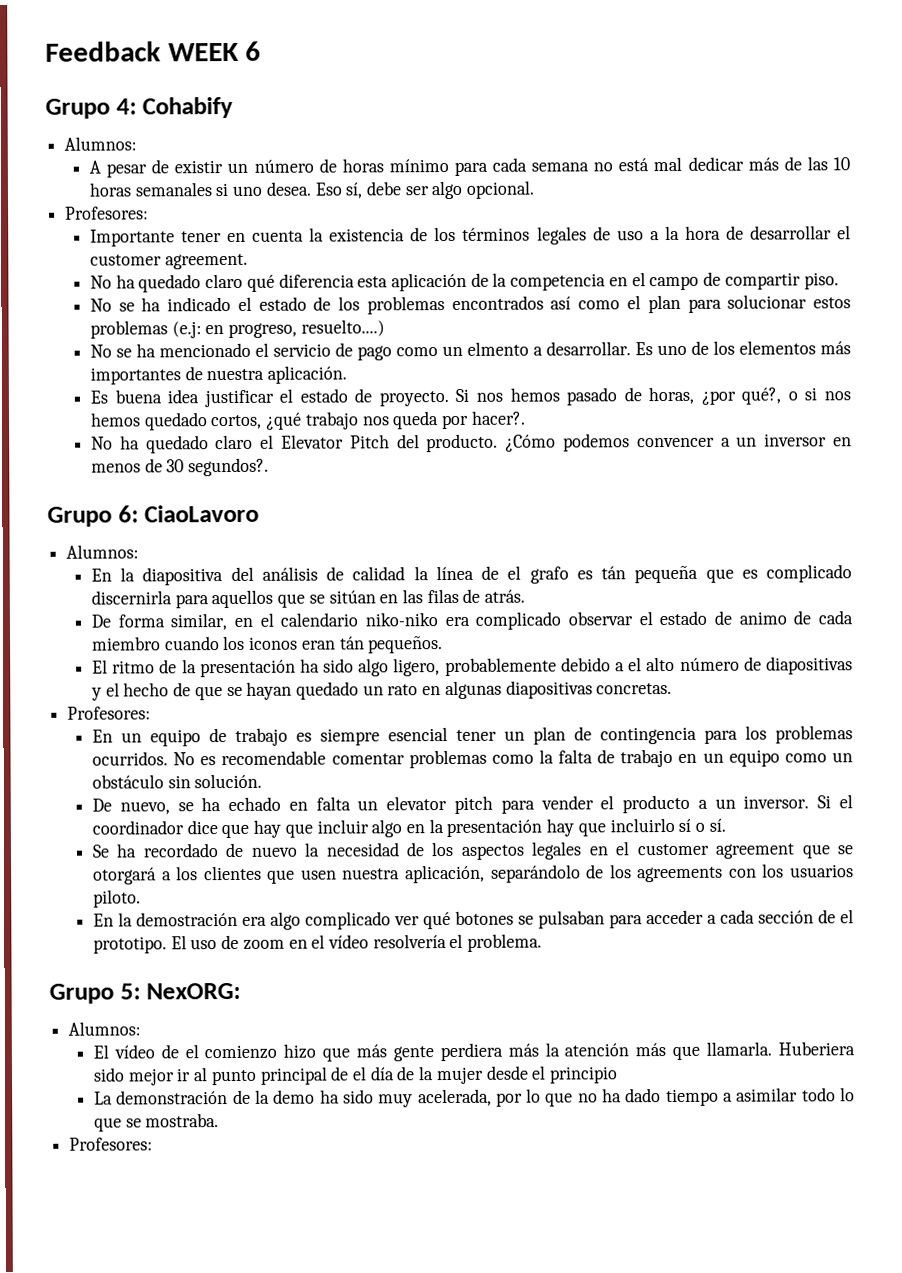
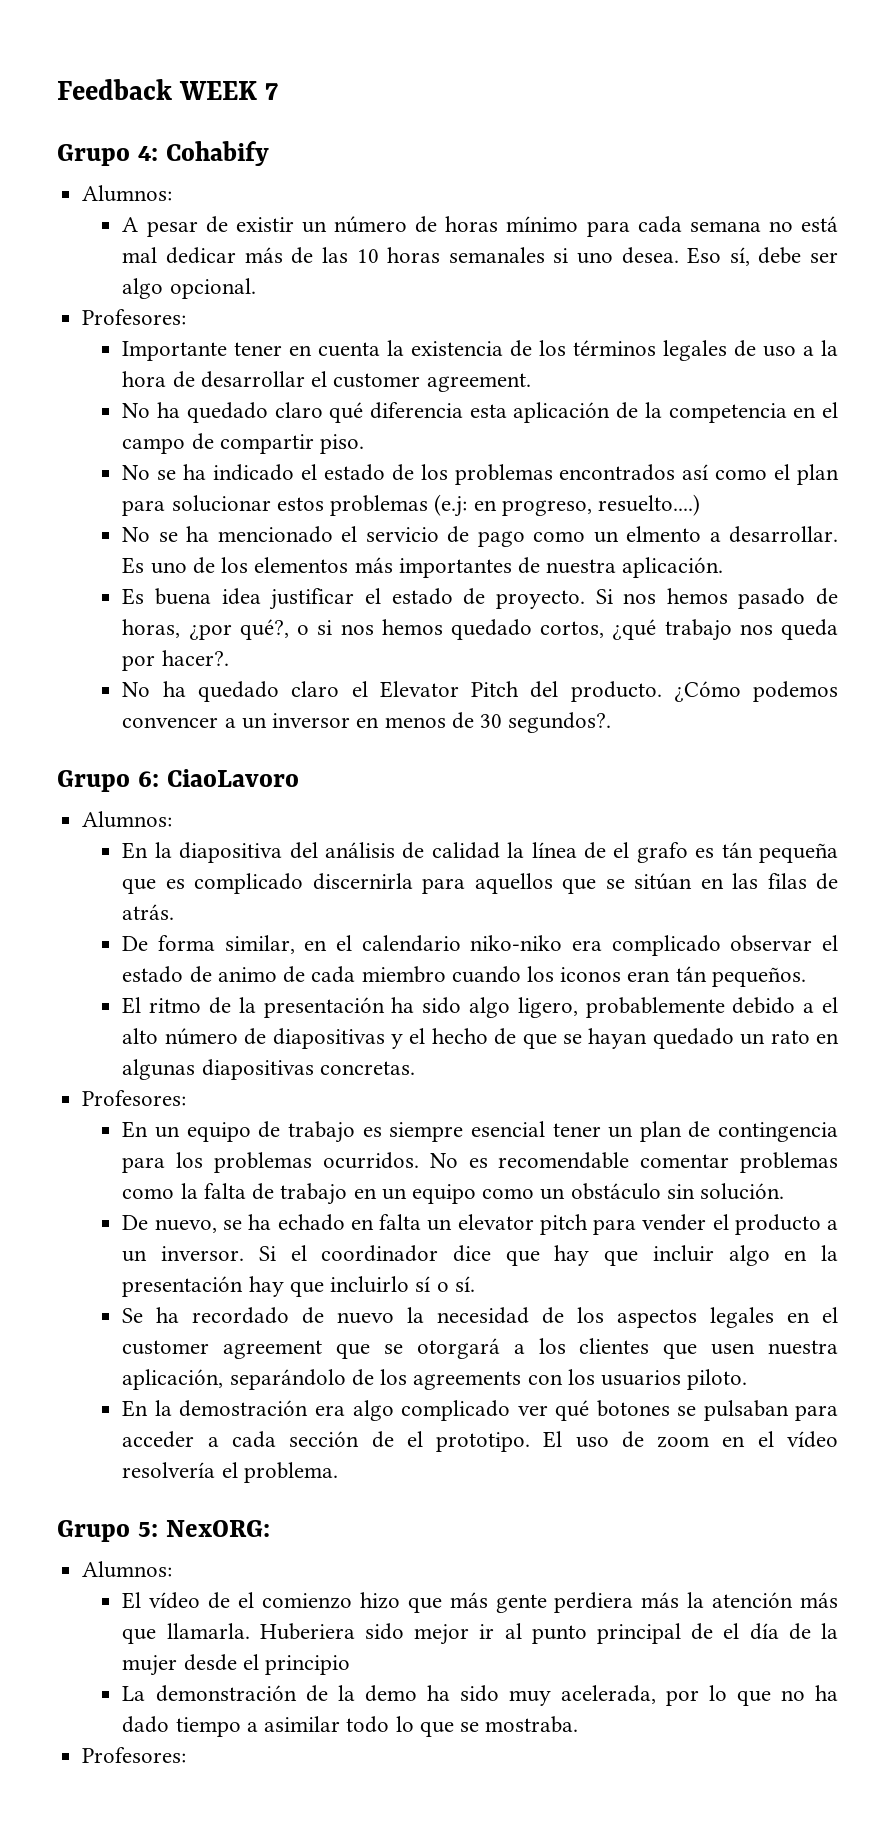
[245,40,262,61] 6 -> [265,83,279,100] 7

